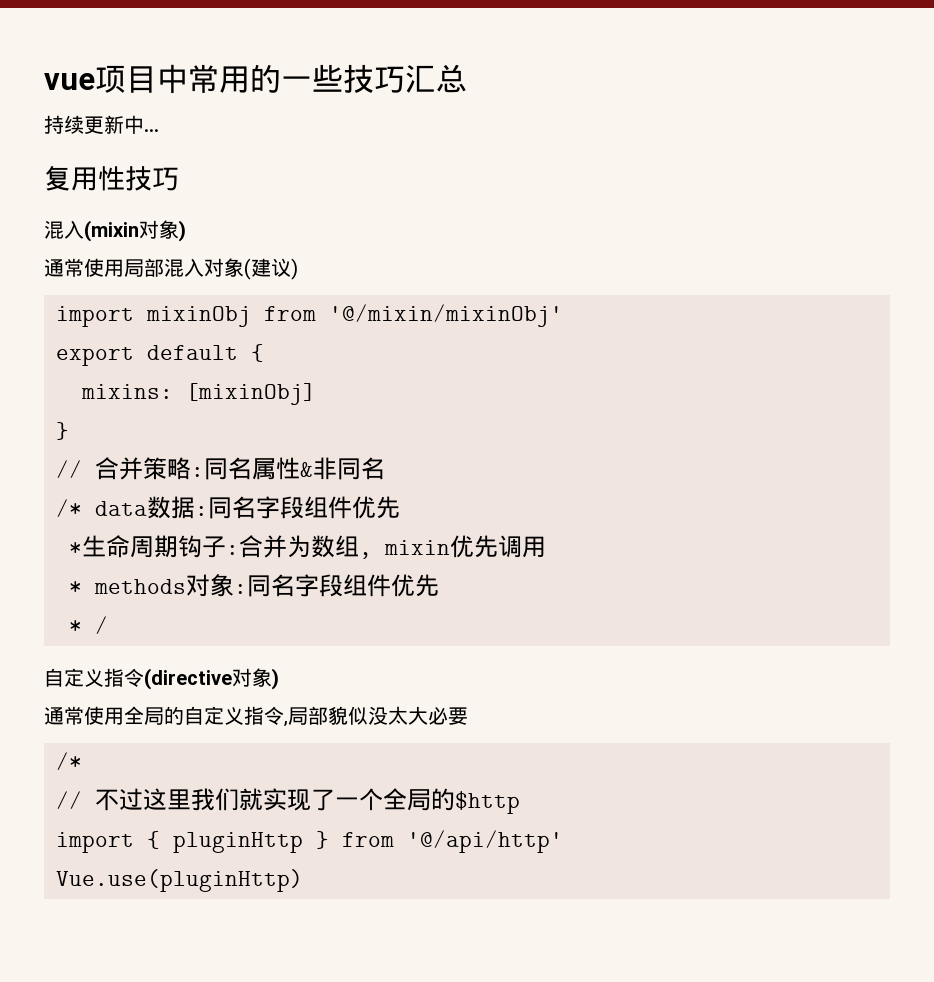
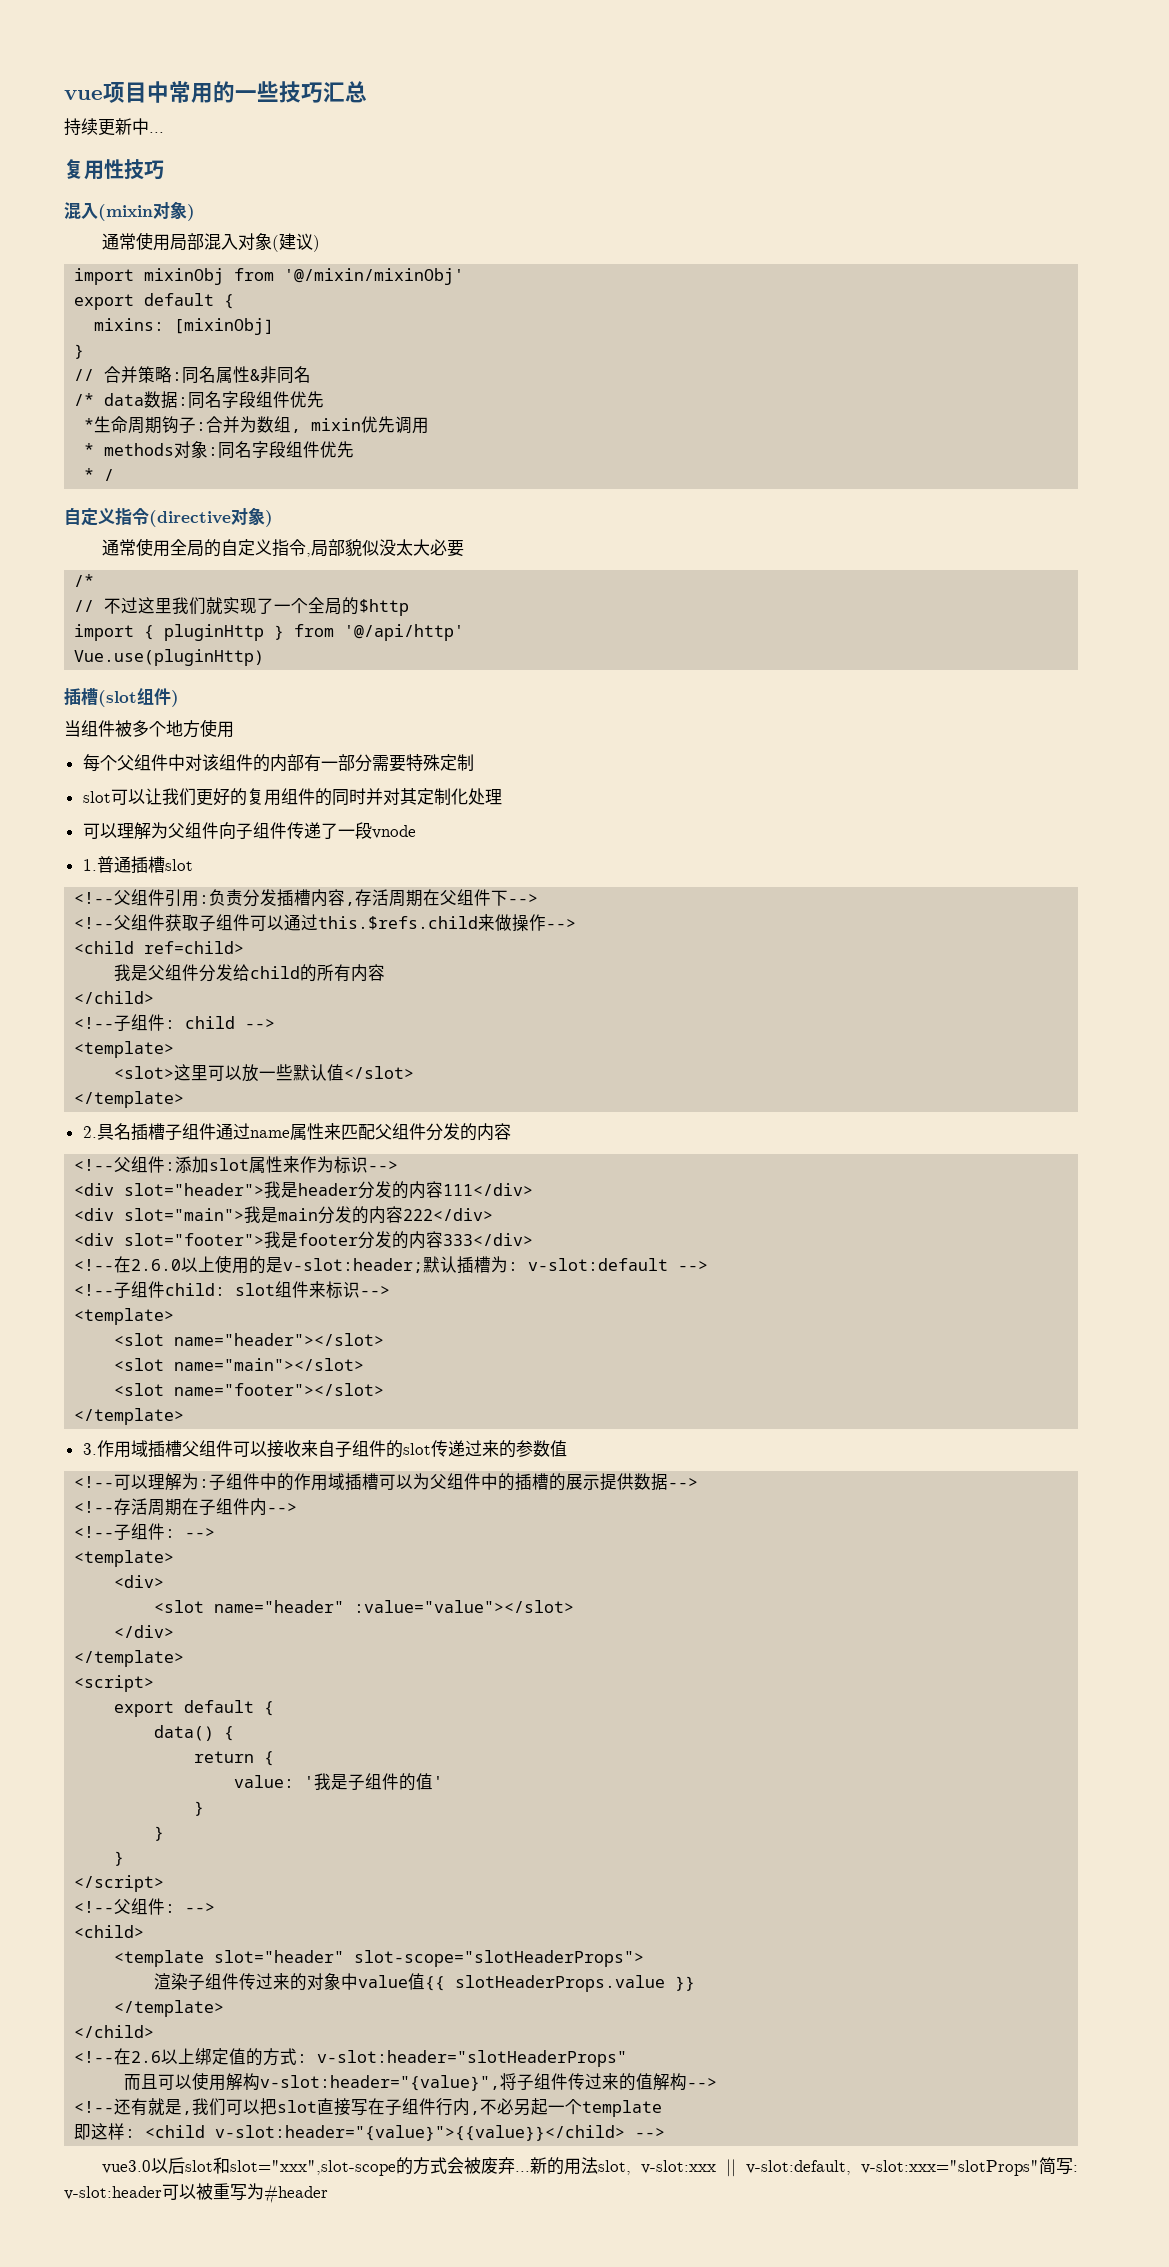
(303, 880) none -> [64,688,179,707] [64,719,234,738] [82,754,474,772] [82,788,502,806] [82,822,416,840] [82,856,193,874] [74,889,539,907] [74,914,577,932] [74,941,245,954] [114,964,386,982] [74,991,155,1004] [74,1014,276,1032] [74,1041,175,1058] [114,1064,415,1082] [74,1091,185,1108] [82,1123,511,1141] [74,1156,399,1174] [74,1181,534,1199] [74,1206,494,1224] [74,1231,534,1249] [74,1256,709,1274] [74,1281,391,1299] [74,1308,175,1325] [114,1333,385,1346] [114,1358,365,1371] [114,1383,385,1396] [74,1408,185,1425] [82,1440,567,1458] [74,1473,699,1491] [74,1498,298,1516] [74,1523,216,1541] [74,1550,175,1567] [114,1575,165,1588] [154,1600,575,1613] [114,1625,175,1638] [74,1650,185,1667] [74,1675,155,1692] [114,1700,275,1717] [154,1725,235,1741] [194,1751,275,1766] [234,1773,444,1791] [194,1801,205,1816] [154,1826,165,1841] [114,1851,125,1866] [74,1875,165,1892] [74,1898,216,1915] [74,1925,145,1938] [114,1950,645,1967] [154,1973,696,1992] [114,2000,225,2017] [74,2025,155,2038] [74,2048,628,2067] [124,2073,718,2091] [74,2098,663,2117] [74,2123,666,2141] [101,2157,1079,2177] [64,2183,328,2204] // 插槽(slot组件) // 当组件被多个地方使用 // 每个父组件中对该组件的内部有一部分需要特殊定制 // slot可以让我们更好的复用组件的同时并对其定制化处理 // 可以理解为父组件向子组件传递了一段vnode // 1.普通插槽slot // <!--父组件引用:负责分发插槽内容,存活周期在父组件下--> // <!--父组件获取子组件可以通过this.$refs.child来做操作--> // <child ref=child> // 我是父组件分发给child的所有内容 // </child> // <!--子组件: child --> // <template> // <slot>这里可以放一些默认值</slot> // </template> // 2.具名插槽子组件通过name属性来匹配父组件分发的内容 // <!--父组件:添加slot属性来作为标识--> // <div slot="header">我是header分发的内容111</div> // <div slot="main">我是main分发的内容222</div> // <div slot="footer">我是footer分发的内容333</div> // <!--在2.6.0以上使用的是v-slot:header;默认插槽为: v-slot:default --> // <!--子组件child: slot组件来标识--> // <template> // <slot name="header"></slot> // <slot name="main"></slot> // <slot name="footer"></slot> // </template> // 3.作用域插槽父组件可以接收来自子组件的slot传递过来的参数值 // <!--可以理解为:子组件中的作用域插槽可以为父组件中的插槽的展示提供数据--> // <!--存活周期在子组件内--> // <!--子组件: --> // <template> // <div> // <slot name="header" :value="value"></slot> // </div> // </template> // <script> // export default { // data() { // return { // value: '我是子组件的值' // } // } // } // </script> // <!--父组件: --> // <child> // <template slot="header" slot-scope="slotHeaderProps"> // 渲染子组件传过来的对象中value值{{ slotHeaderProps.value }} // </template> // </child> // <!--在2.6以上绑定值的方式: v-slot:header="slotHeaderProps" // 而且可以使用解构v-slot:header="{value}",将子组件传过来的值解构--> // <!--还有就是,我们可以把slot直接写在子组件行内,不必另起一个template // 即这样: <child v-slot:header="{value}">{{value}}</child> --> // vue3.0以后slot和slot="xxx",slot-scope的方式会被废弃...新的用法slot, v-slot:xxx || v-slot:default, v-slot:xxx="slotProps"简写: v-slot:header可以被重写为#header

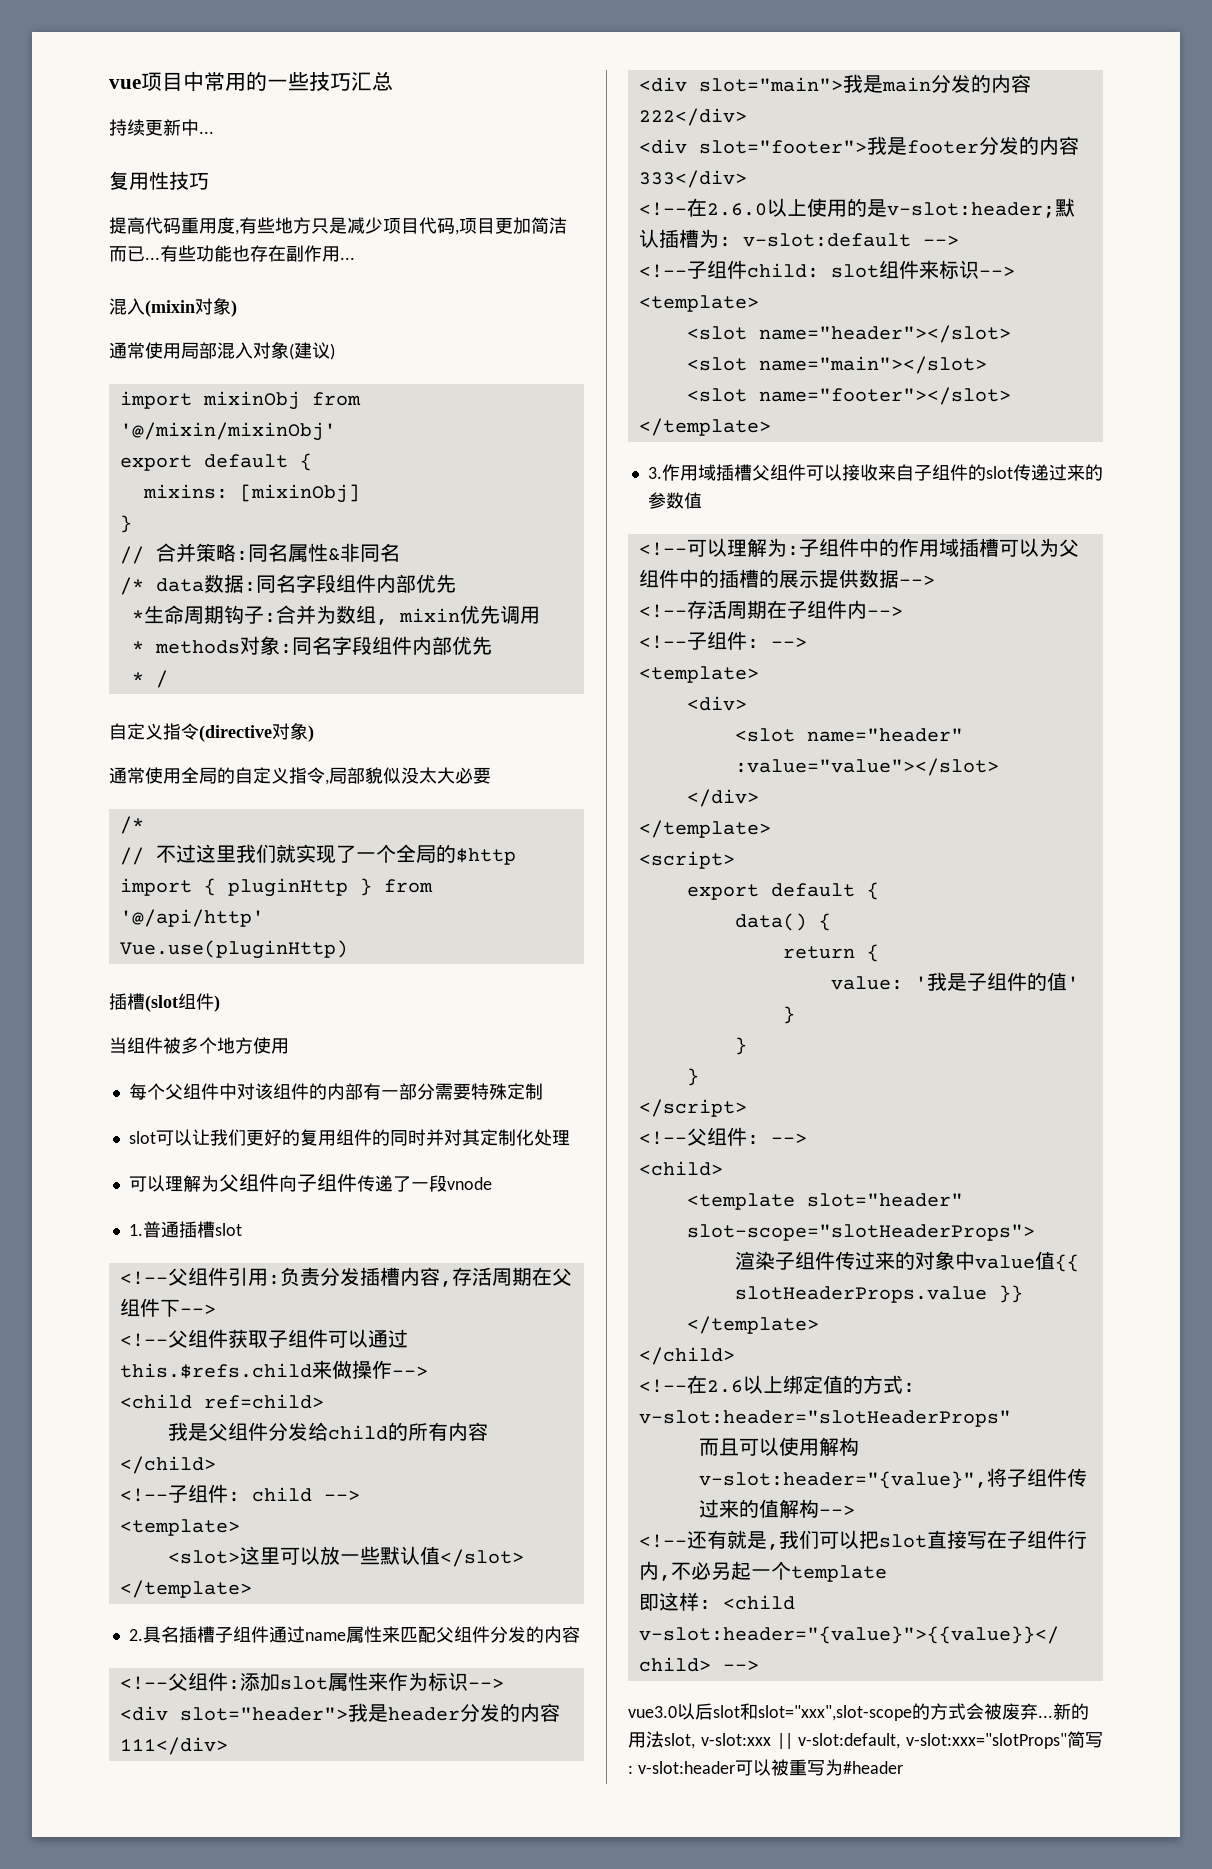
(164, 170) none -> [109,217,567,235] [109,245,355,262] // 提高代码重用度,有些地方只是减少项目代码,项目更加简洁而已...有些功能也存在副作用...
(291, 399) none -> [375,574,416,593] 内部
(321, 449) none -> [411,636,452,655] 内部

